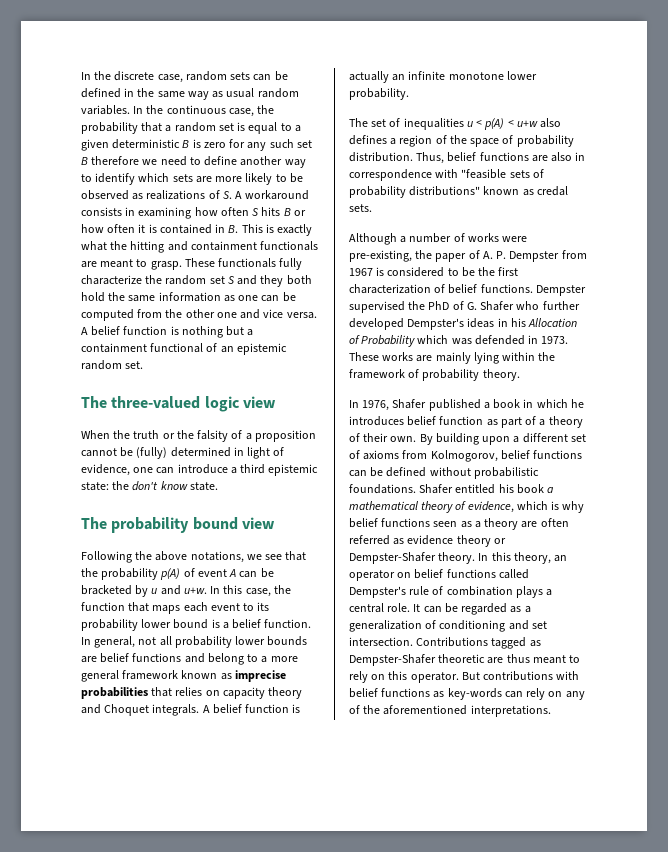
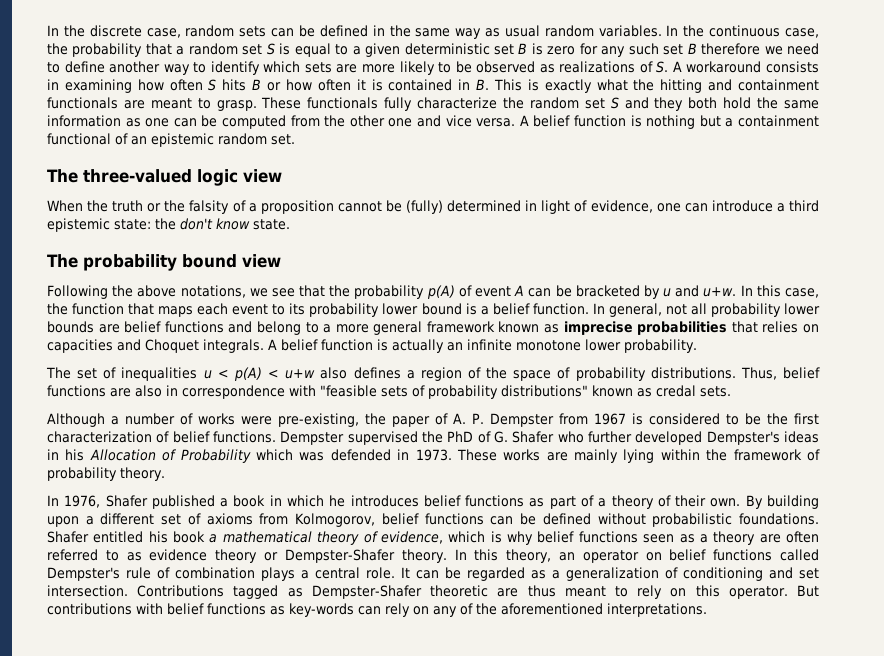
(234, 127) none -> [266,43,275,55] S
(181, 144) none -> [493,44,514,55] set
[222,687,303,699] capacity theory -> [47,339,113,353] capacities
[349,152,413,162] distribution. -> [650,367,736,379] distributions.
[439,416,484,425] function -> [465,495,525,507] functions
(390, 540) none -> [105,550,119,561] to

